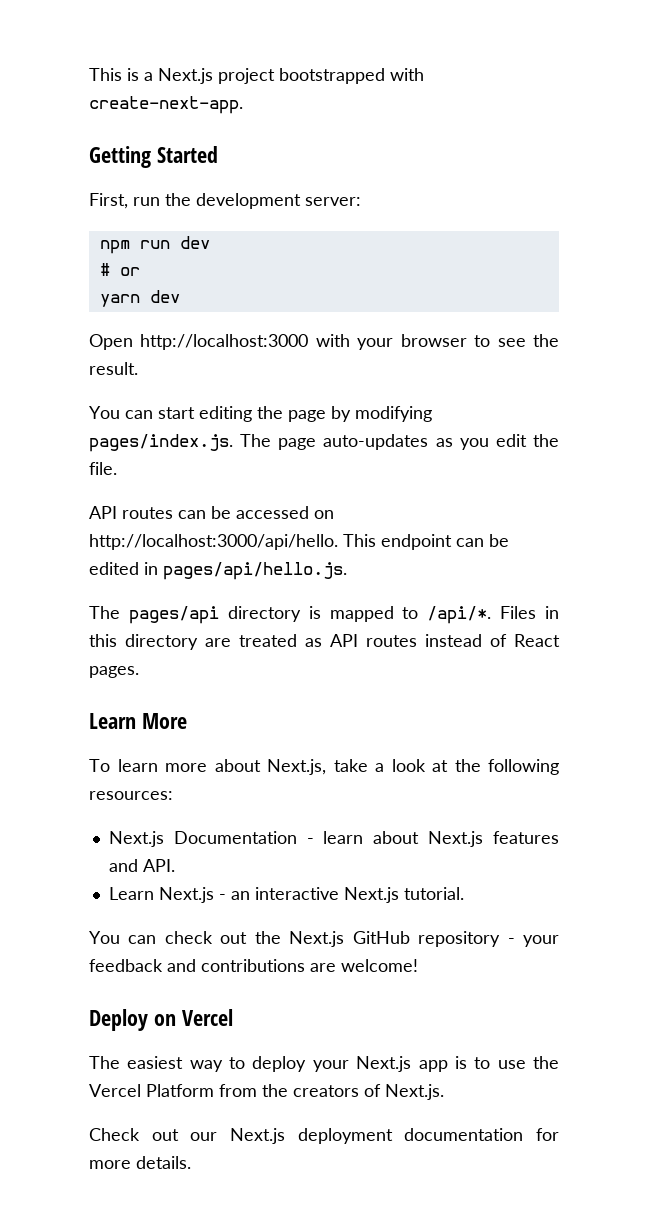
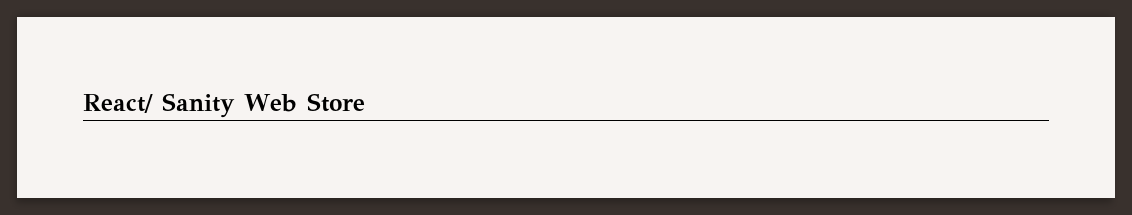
[89,68,424,84] [89,96,243,114] [89,146,218,168] [89,193,361,209] [99,236,210,254] [99,263,140,276] [99,290,180,307] [89,334,560,350] [89,362,138,375] [89,406,432,422] [89,434,560,452] [89,462,117,475] [89,506,334,519] [89,534,509,550] [89,562,347,580] [89,606,559,624] [89,634,560,650] [89,666,139,678] [89,713,187,729] [89,759,559,775] [89,791,173,800] [108,831,559,847] [108,859,175,872] [108,887,464,903] [89,931,559,947] [89,959,418,972] [89,1009,233,1031] [89,1056,560,1072] [89,1084,444,1100] [89,1128,559,1144] [89,1156,191,1169] This is a Next.js project bootstrapped with create-next-app. // Getting Started // First, run the development server: // npm run dev // # or // yarn dev // Open http://localhost:3000 with your browser to see the result. // You can start editing the page by modifying pages/index.js. The page auto-updates as you edit the file. // API routes can be accessed on http://localhost:3000/api/hello. This endpoint can be edited in pages/api/hello.js. // The pages/api directory is mapped to /api/*. Files in this directory are treated as API routes instead of React pages. // Learn More // To learn more about Next.js, take a look at the following resources: // Next.js Documentation - learn about Next.js features and API. // Learn Next.js - an interactive Next.js tutorial. // You can check out the Next.js GitHub repository - your feedback and contributions are welcome! // Deploy on Vercel // The easiest way to deploy your Next.js app is to use the Vercel Platform from the creators of Next.js. // Check out our Next.js deployment documentation for more details. -> [83,93,365,118] React/ Sanity Web Store

